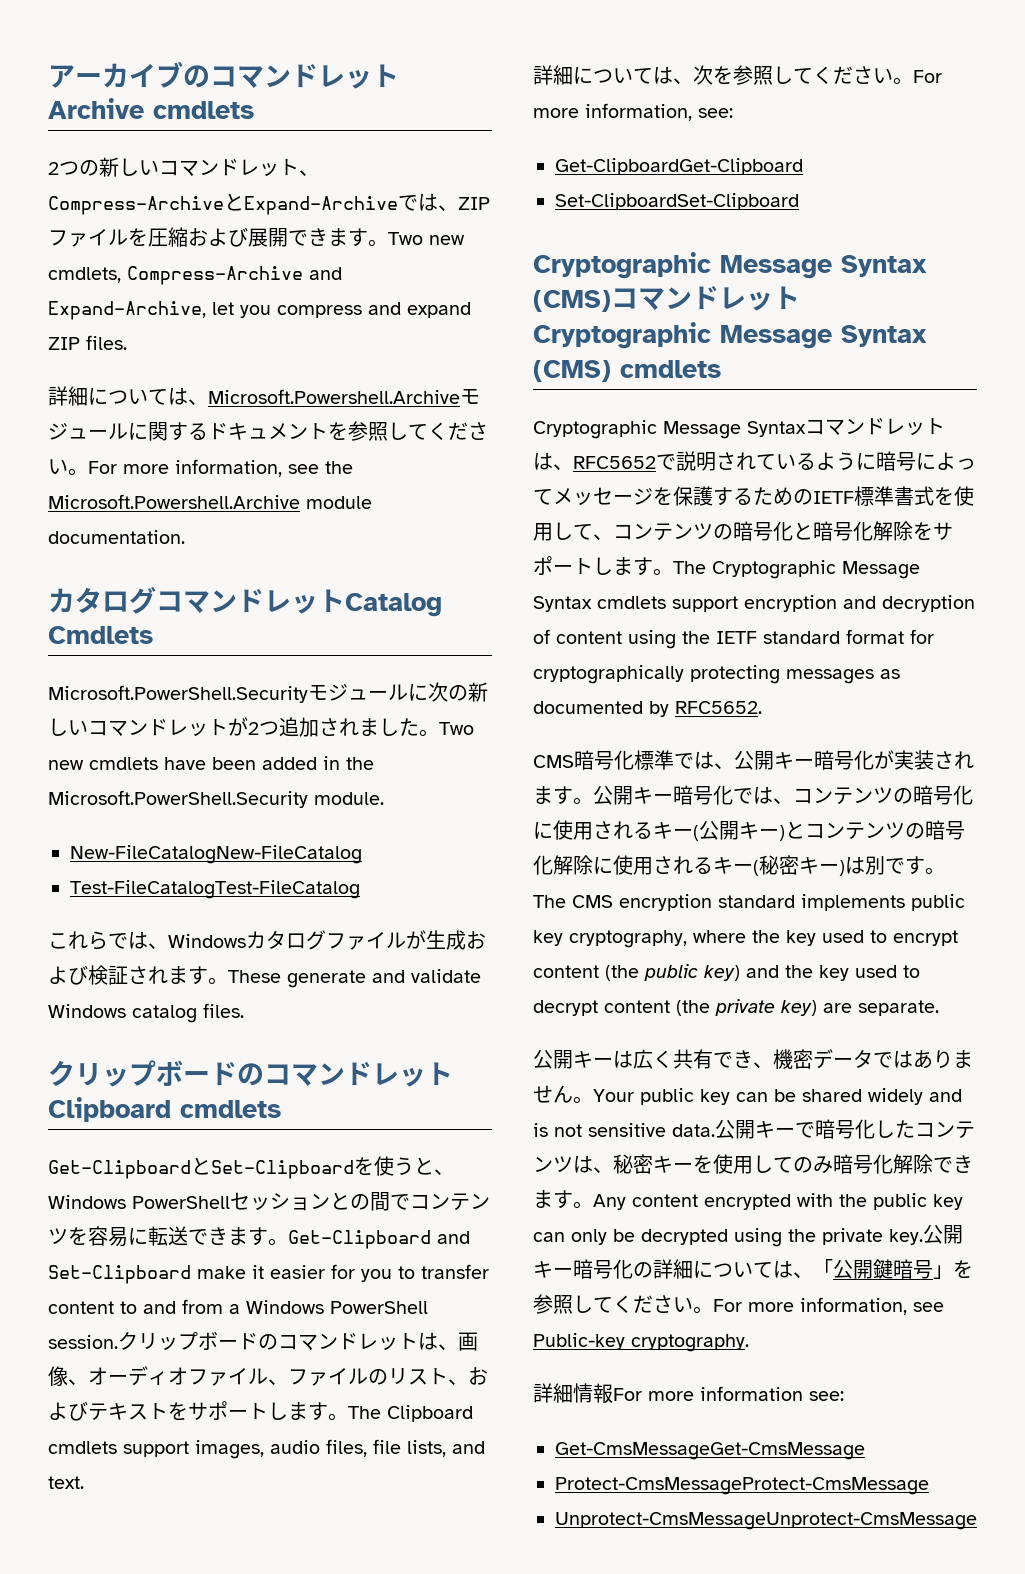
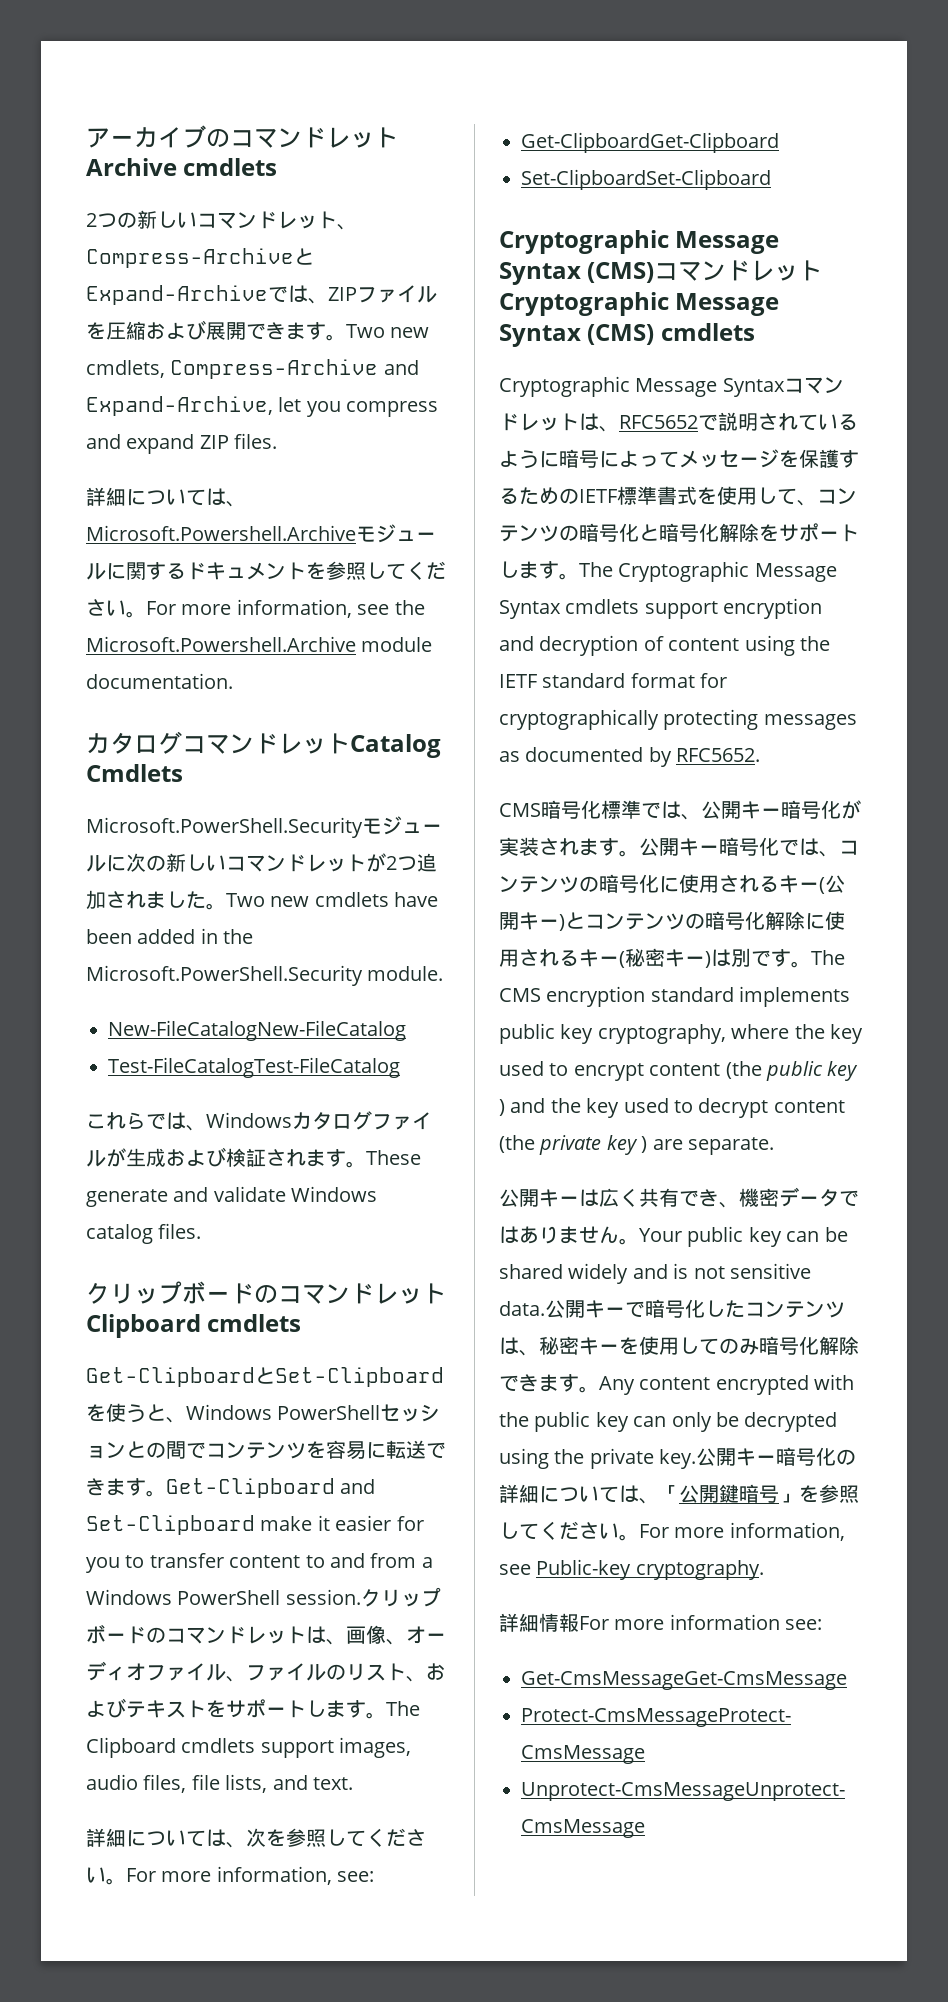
[704,965,740,981] key) -> [827,1061,859,1081] [499,1099,505,1116] key )
[781,1000,817,1016] key) -> [606,1135,648,1155] key )

